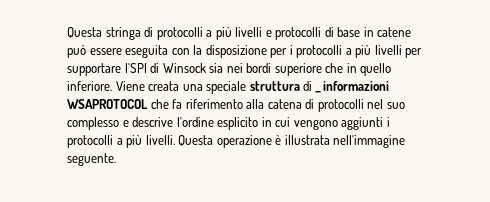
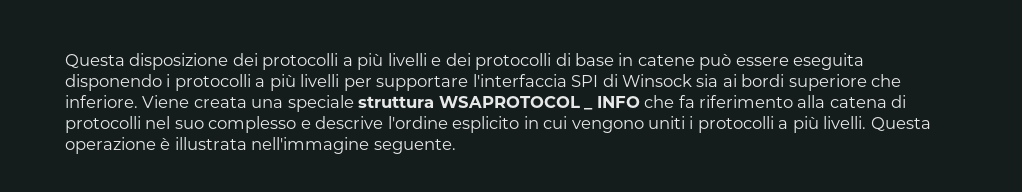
[67,27,154,40] Questa stringa di -> [65,53,258,70] Questa disposizione dei
(272, 33) none -> [445,53,471,66] dei
[171,45,288,58] con la disposizione per -> [65,74,162,91] disponendo
[124,63,147,73] l'SPI -> [472,74,599,87] l'interfaccia SPI
[226,63,243,73] nei -> [722,74,737,87] ai
[346,63,392,76] in quello -> (902, 80) none
[303,81,313,91] [314,91,321,93] [323,81,390,91] [67,99,148,109] di _ informazioni WSAPROTOCOL -> [438,96,580,108] [584,108,594,110] [596,96,640,108] WSAPROTOCOL _ INFO
[341,117,384,130] aggiunti -> [648,116,686,129] uniti

